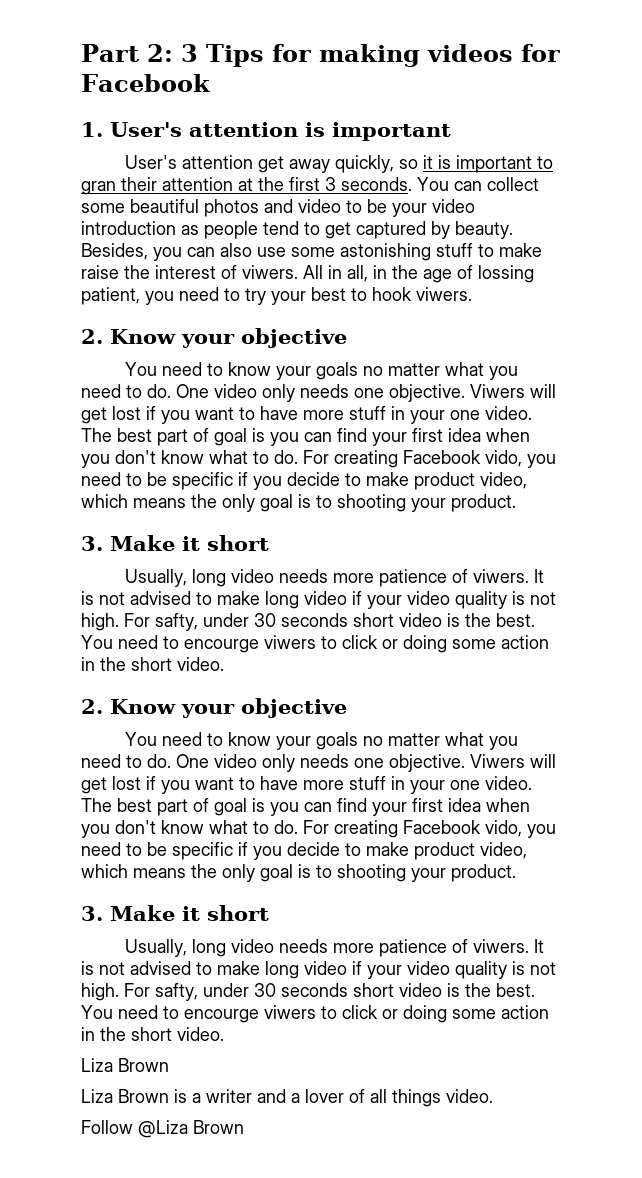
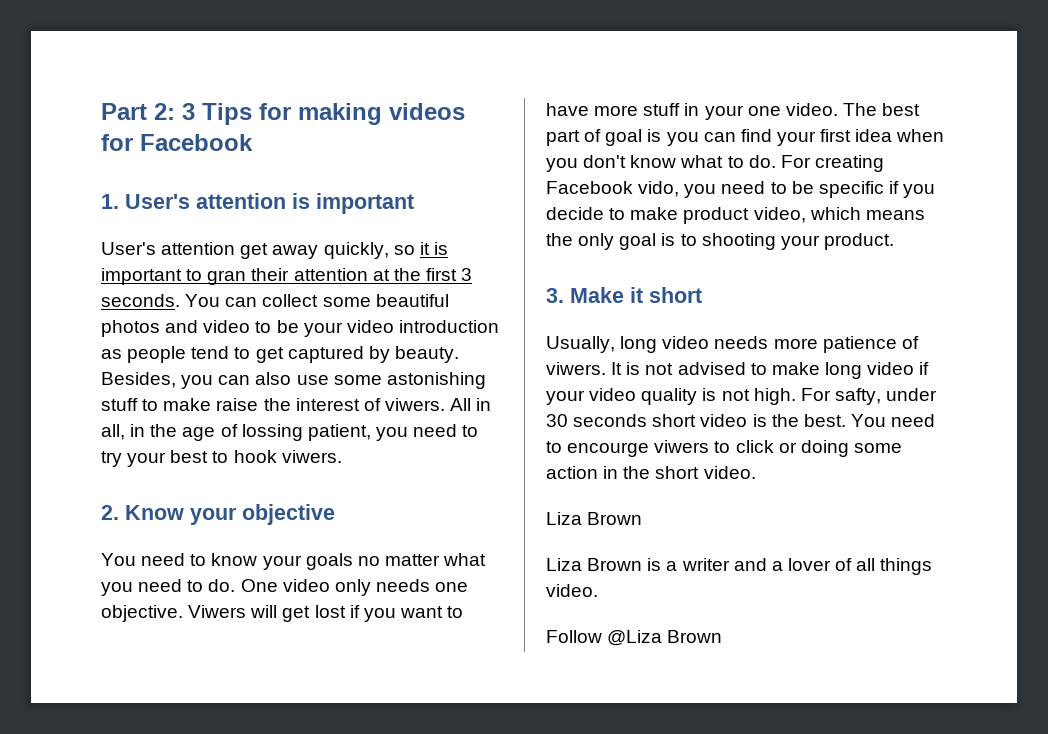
[81,698,347,718] [125,732,519,750] [81,754,556,772] [81,776,532,794] [81,798,530,816] [81,820,556,838] [81,842,527,860] [81,864,516,882] [81,905,269,921] [125,939,545,957] [81,961,556,979] [81,983,535,1001] [81,1005,549,1023] [81,1027,224,1041] // 2. Know your objective // You need to know your goals no matter what you need to do. One video only needs one objective. Viwers will get lost if you want to have more stuff in your one video. The best part of goal is you can find your first idea when you don't know what to do. For creating Facebook vido, you need to be specific if you decide to make product video, which means the only goal is to shooting your product. // 3. Make it short // Usually, long video needs more patience of viwers. It is not advised to make long video if your video quality is not high. For safty, under 30 seconds short video is the best. You need to encourge viwers to click or doing some action in the short video. -> (756, 472) none

